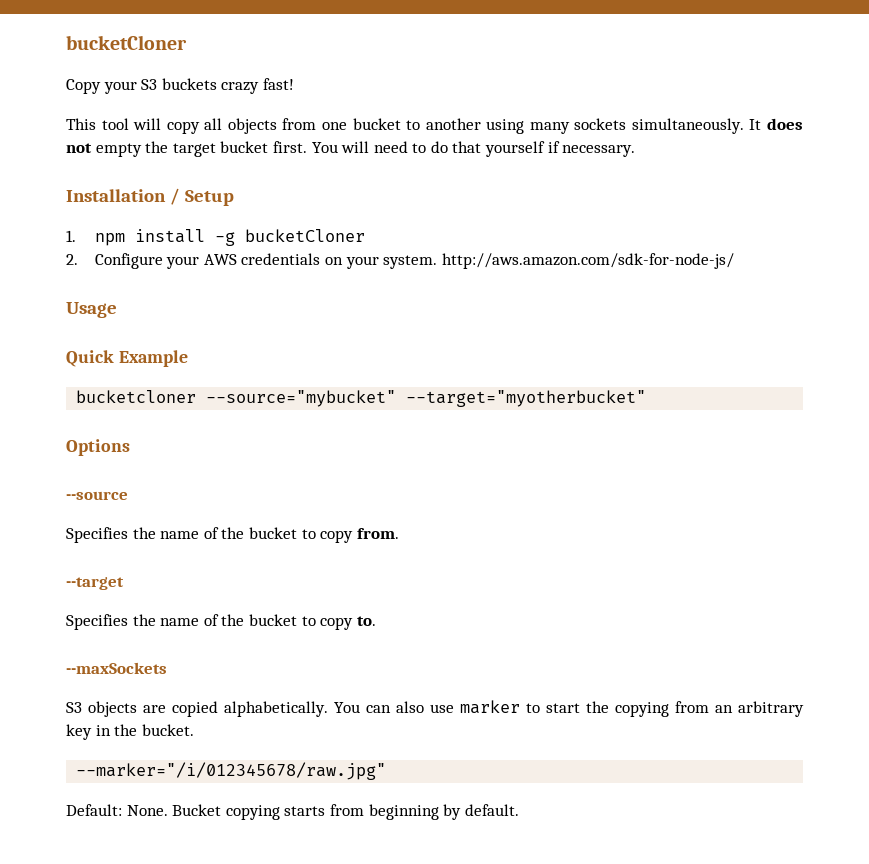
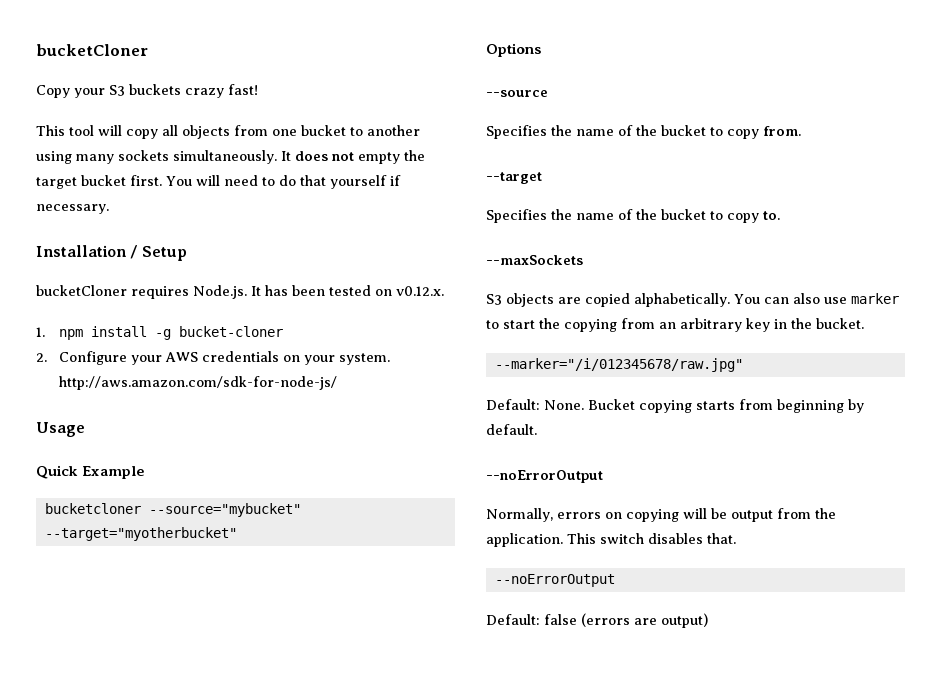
(234, 198) none -> [36,285,444,299] // bucketCloner requires Node.js. It has been tested on v0.12.x.
[244,229,365,242] bucketCloner -> [179,326,284,337] bucket-cloner
(519, 810) none -> [486,470,603,483] [486,508,836,522] [486,533,736,547] [494,574,615,587] [486,613,708,628] // --noErrorOutput // Normally, errors on copying will be output from the application. This switch disables that. // --noErrorOutput // Default: false (errors are output)

